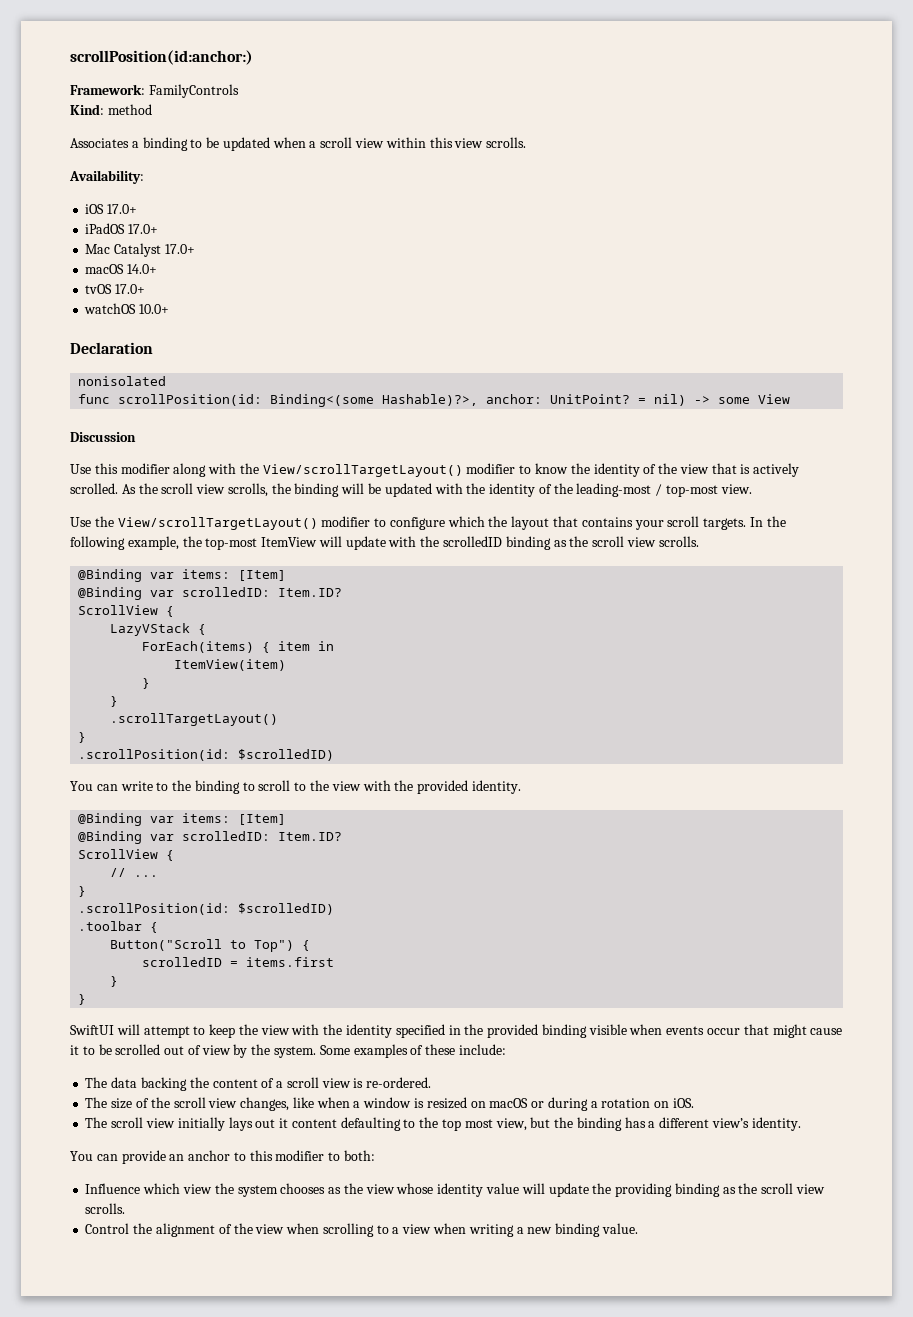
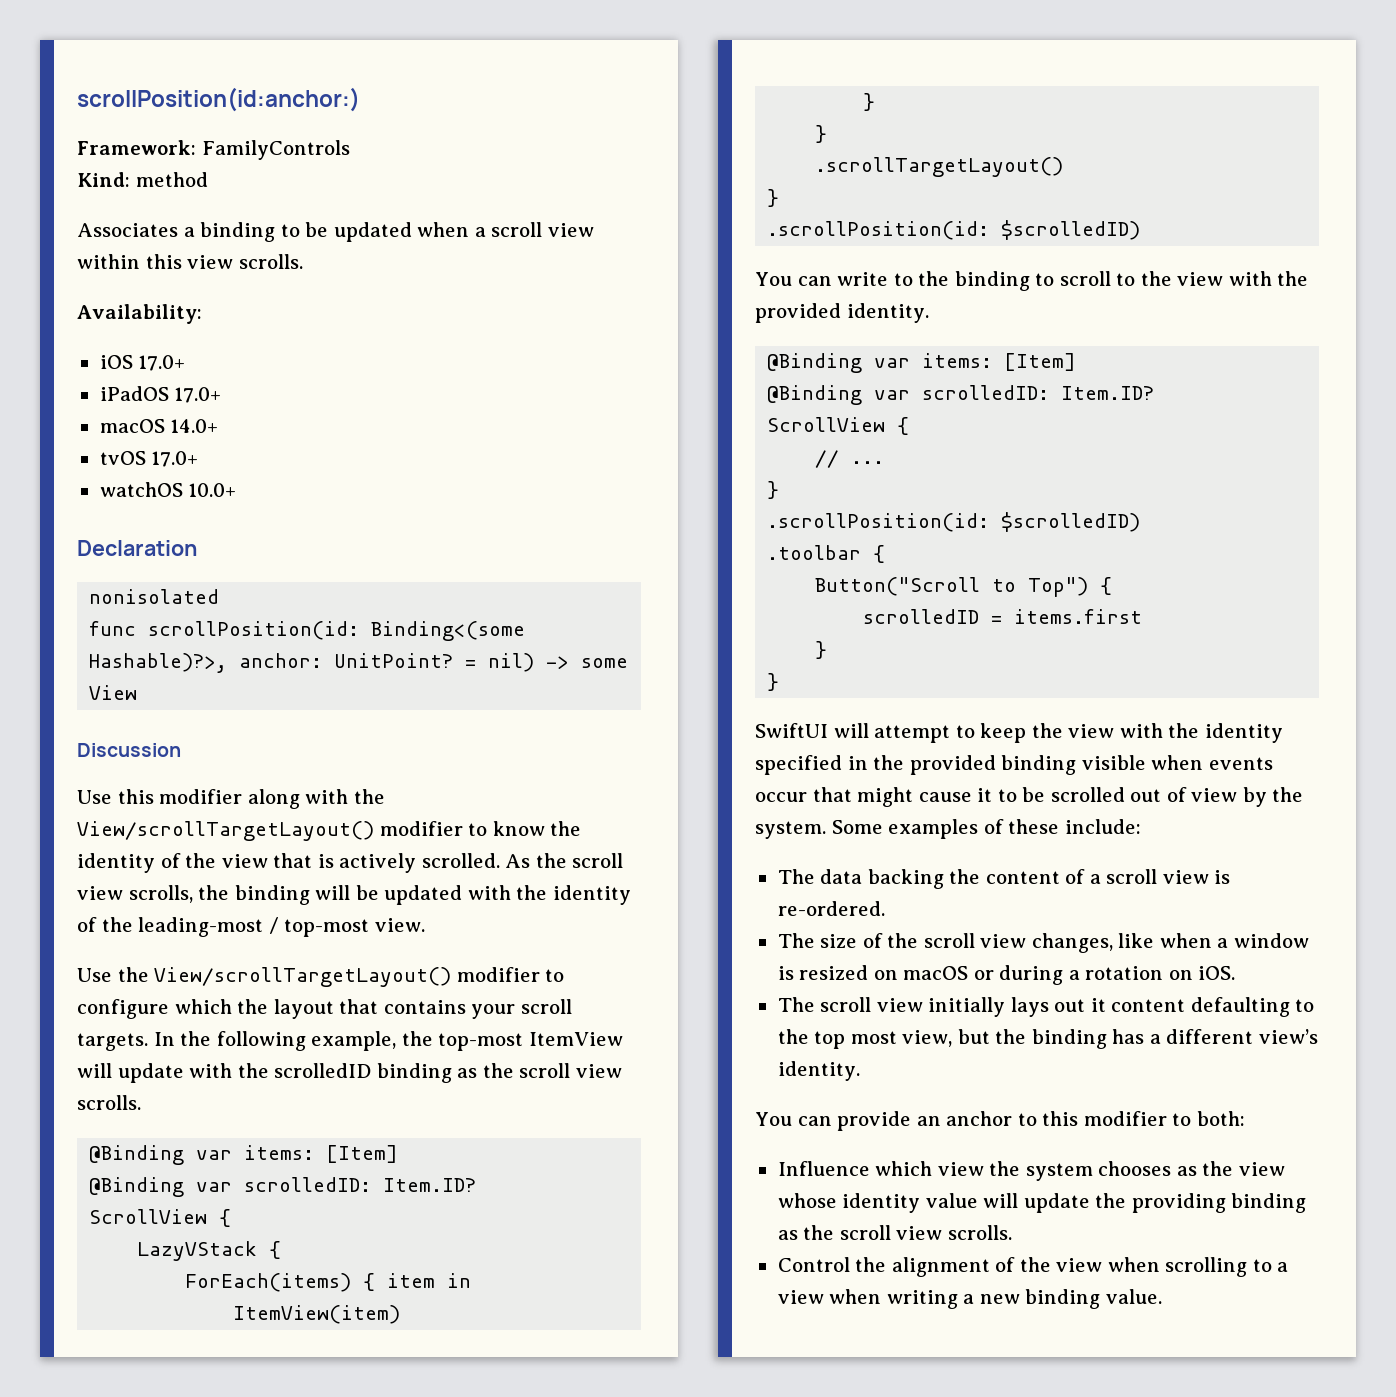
[85,243,195,257] // Mac Catalyst 17.0+ -> (222, 395) none

